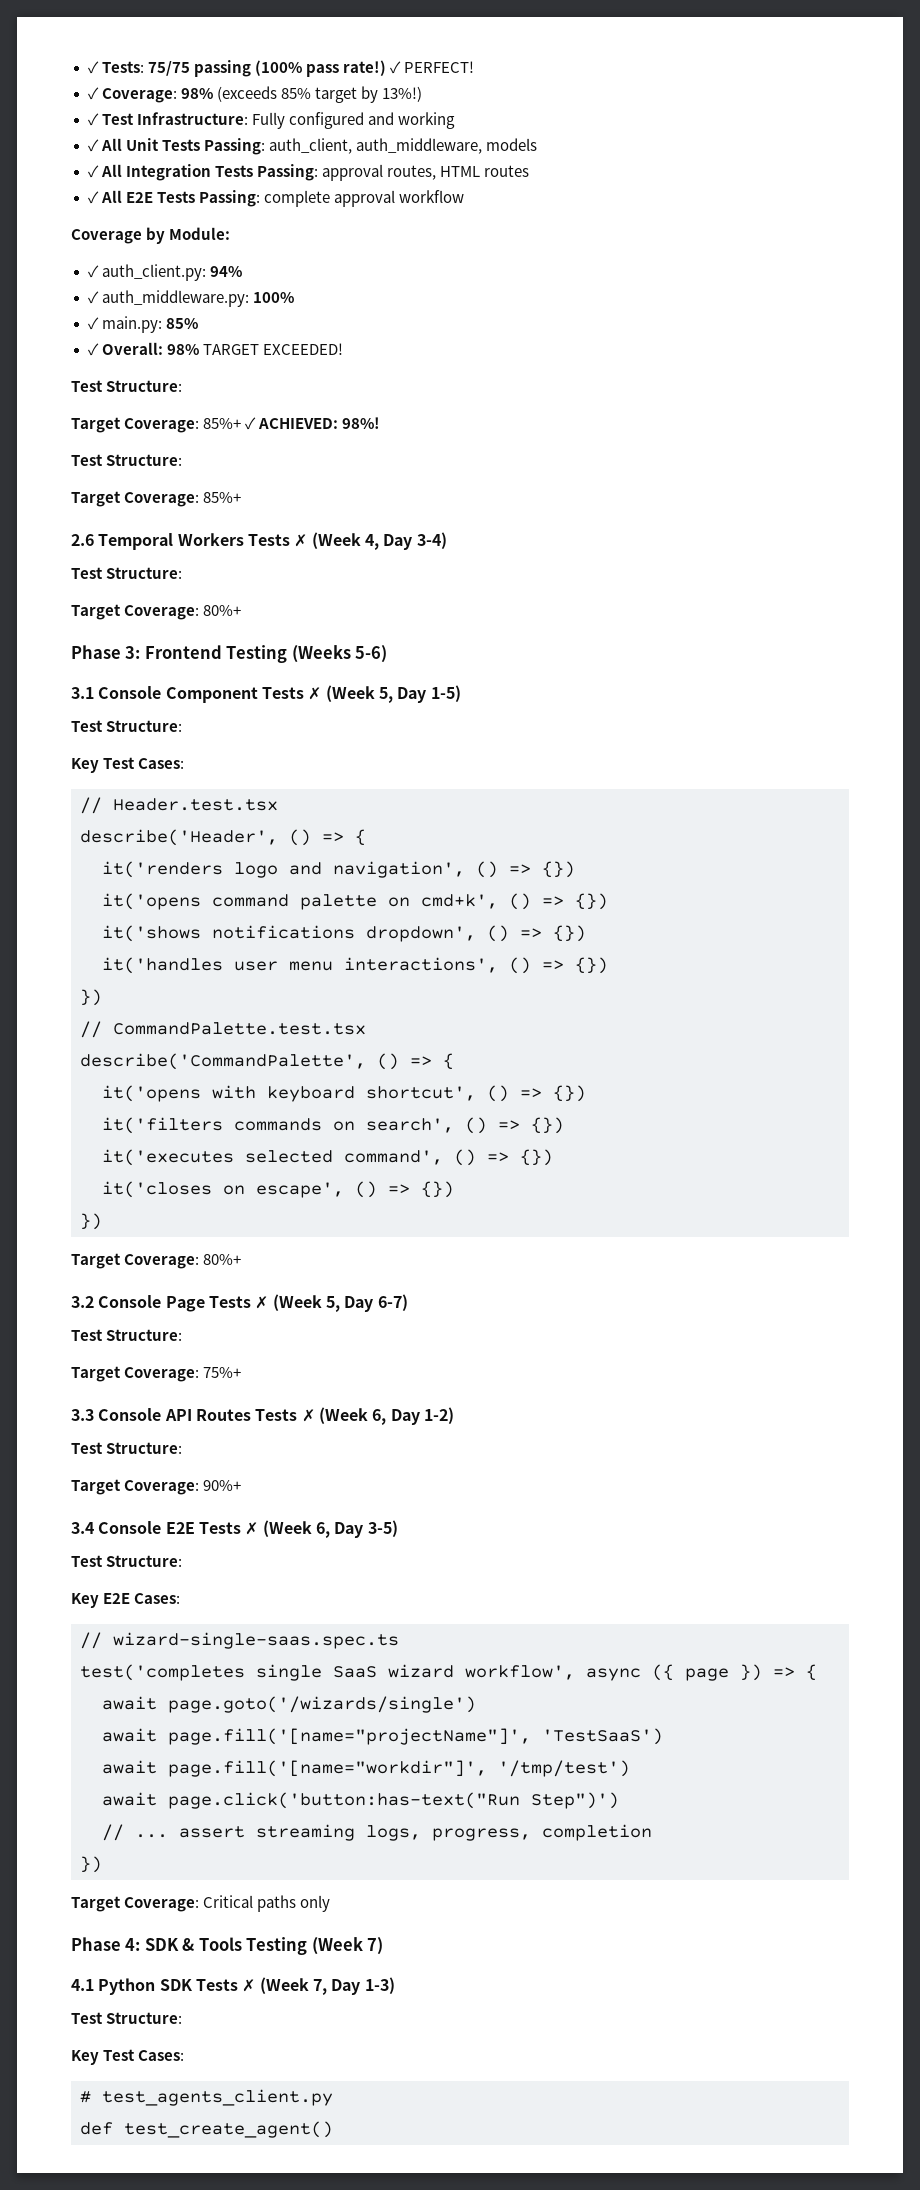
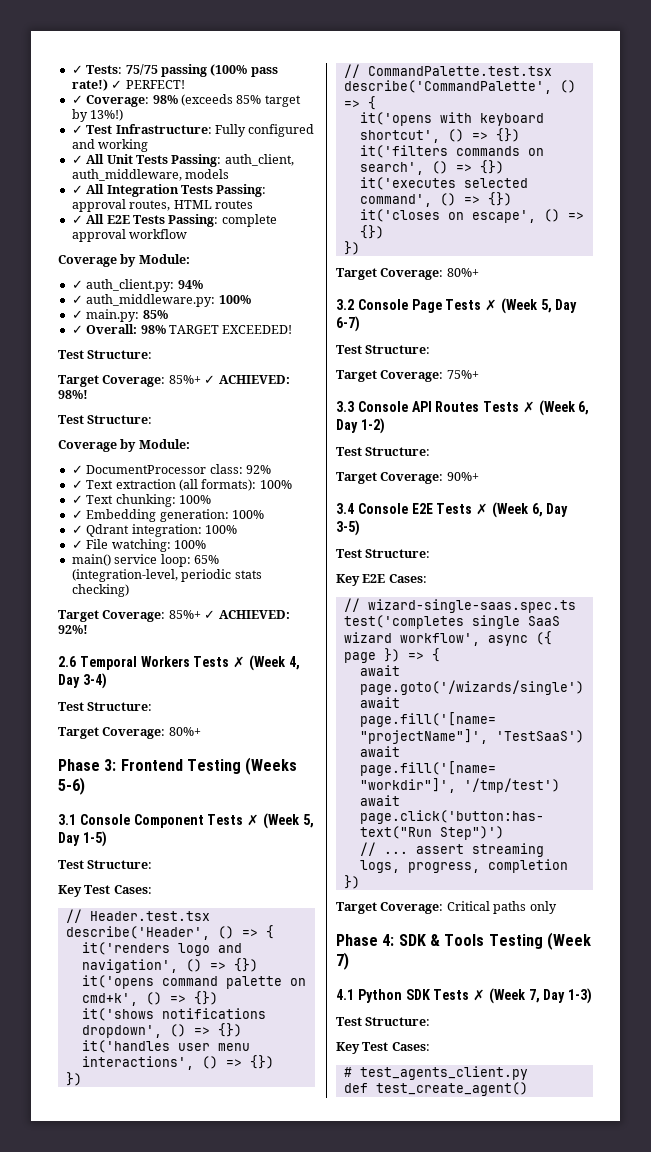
[71,491,242,507] // Target Coverage: 85%+ -> [58,439,190,452] [71,464,271,474] [71,479,292,491] [71,494,211,507] [71,509,264,522] [71,524,237,537] [71,539,206,552] [71,554,219,567] [71,569,262,582] [71,584,129,597] [58,610,290,622] [58,625,88,634] // Coverage by Module: // ✓ DocumentProcessor class: 92% // ✓ Text extraction (all formats): 100% // ✓ Text chunking: 100% // ✓ Embedding generation: 100% // ✓ Qdrant integration: 100% // ✓ File watching: 100% // main() service loop: 65% (integration-level, periodic stats checking) // Target Coverage: 85%+ ✓ ACHIEVED: 92%!

